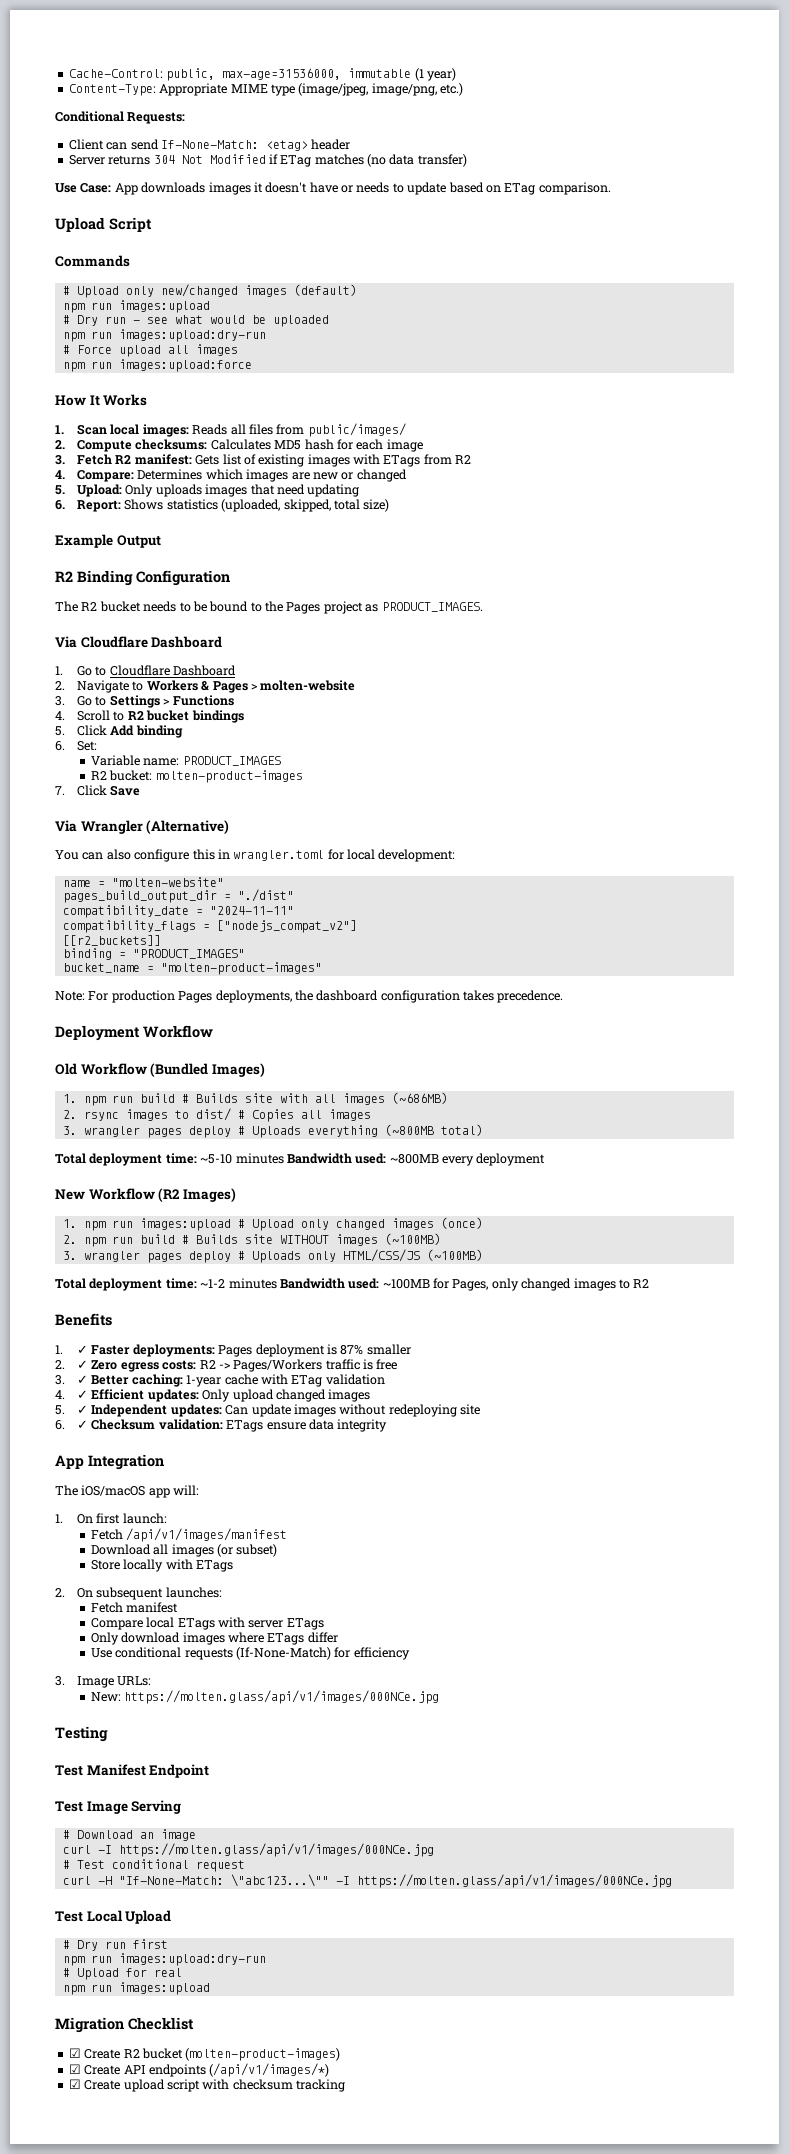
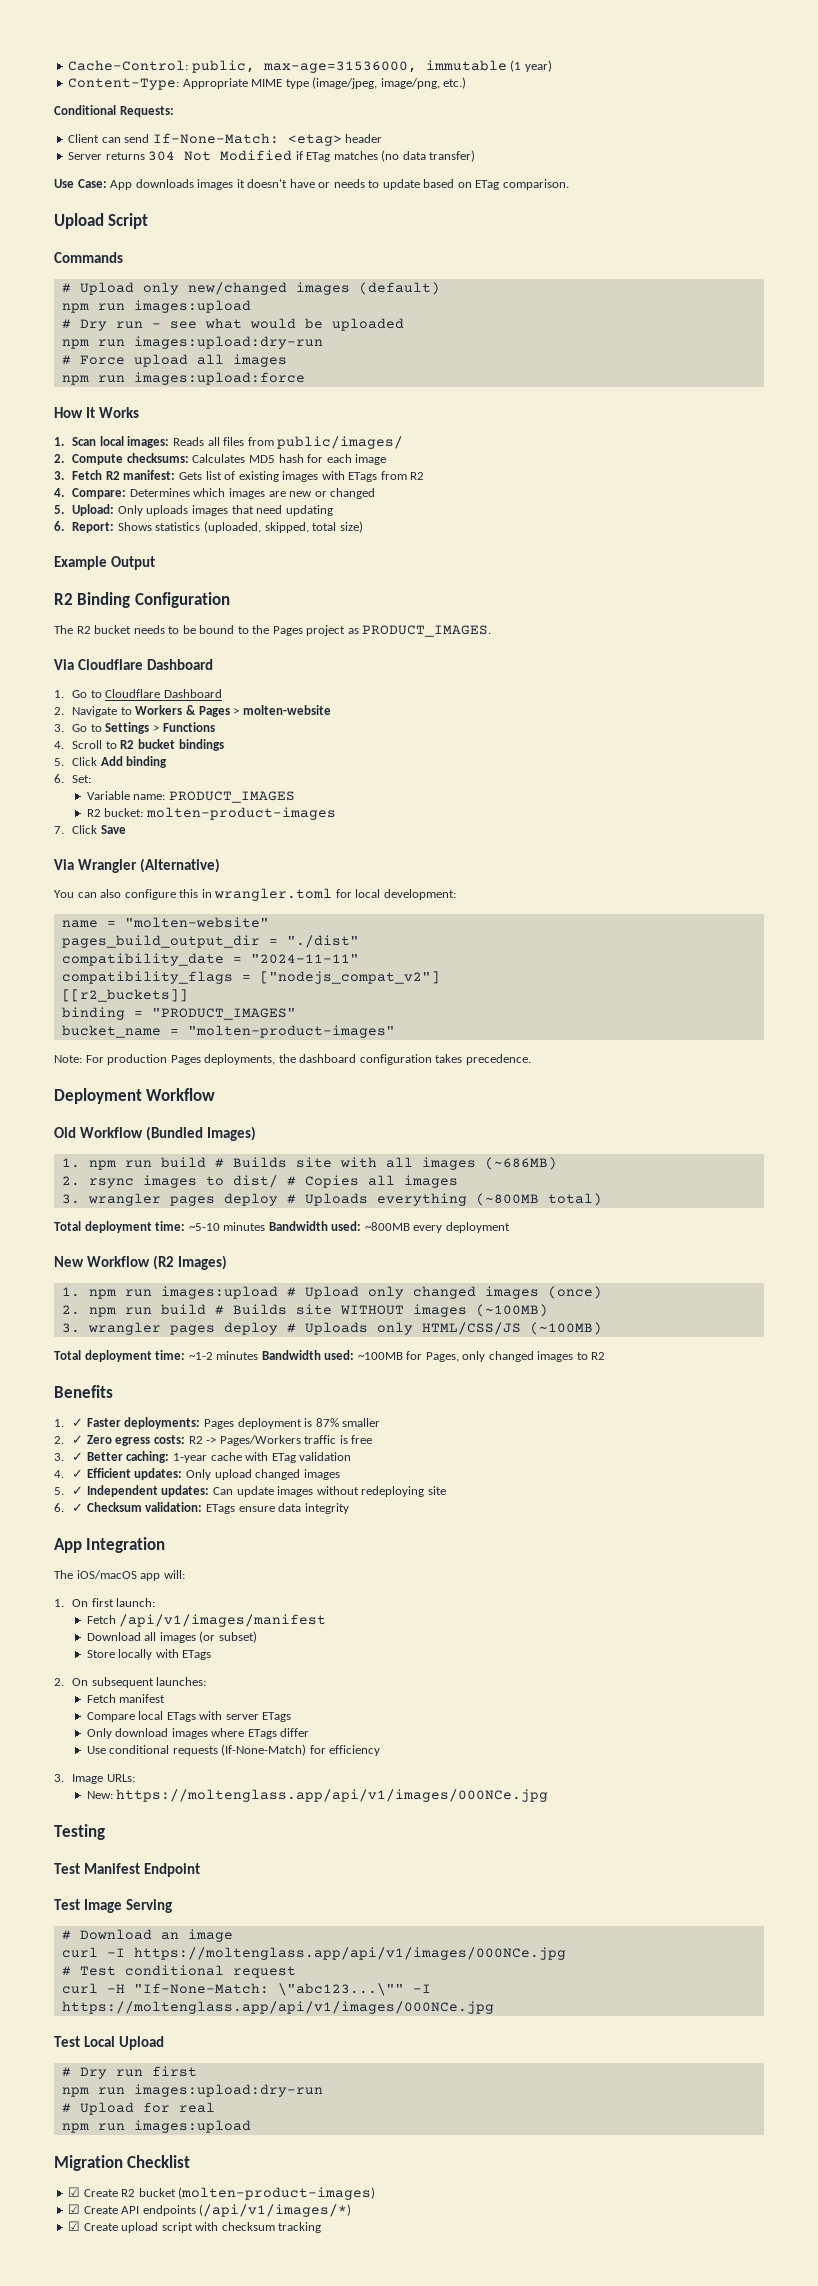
[124,1690,440,1704] https://molten.glass/api/v1/images/000NCe.jpg -> [116,1789,549,1802] https://moltenglass.app/api/v1/images/000NCe.jpg
[118,1843,434,1857] https://molten.glass/api/v1/images/000NCe.jpg -> [133,1947,566,1960] https://moltenglass.app/api/v1/images/000NCe.jpg
[356,1874,672,1888] https://molten.glass/api/v1/images/000NCe.jpg -> [61,2001,494,2014] https://moltenglass.app/api/v1/images/000NCe.jpg

